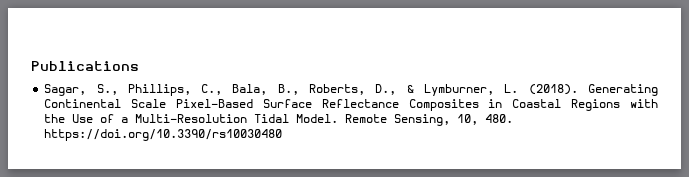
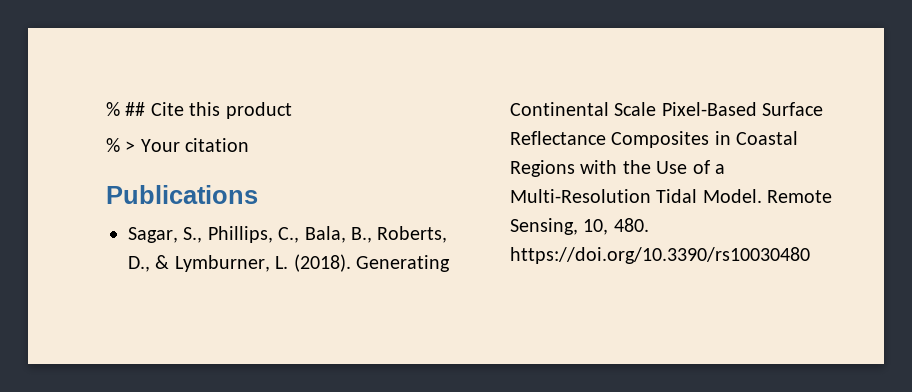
(31, 66) none -> [106,102,292,119] [106,138,250,152] % ## Cite this product // % > Your citation //

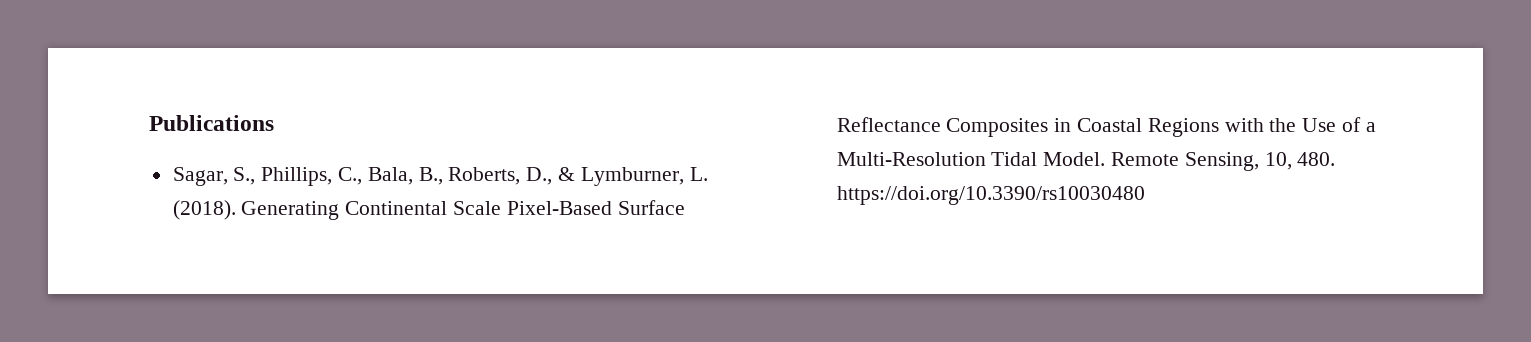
[106,102,292,119] [106,138,250,152] % ## Cite this product // % > Your citation // -> (149, 123) none

